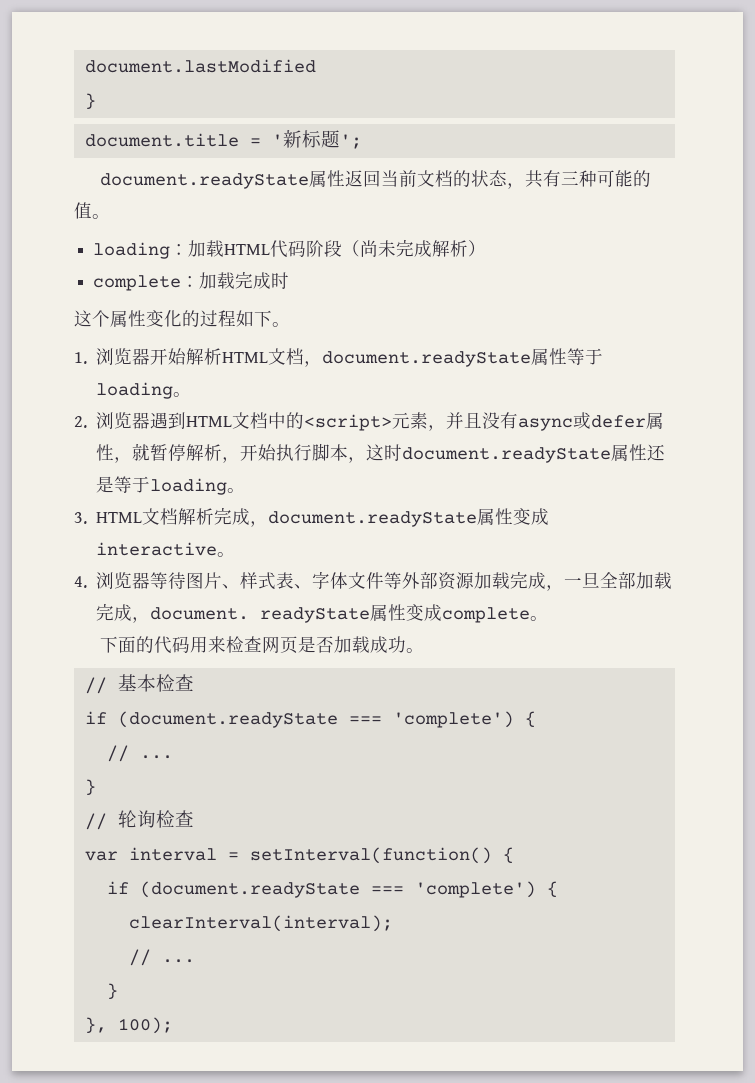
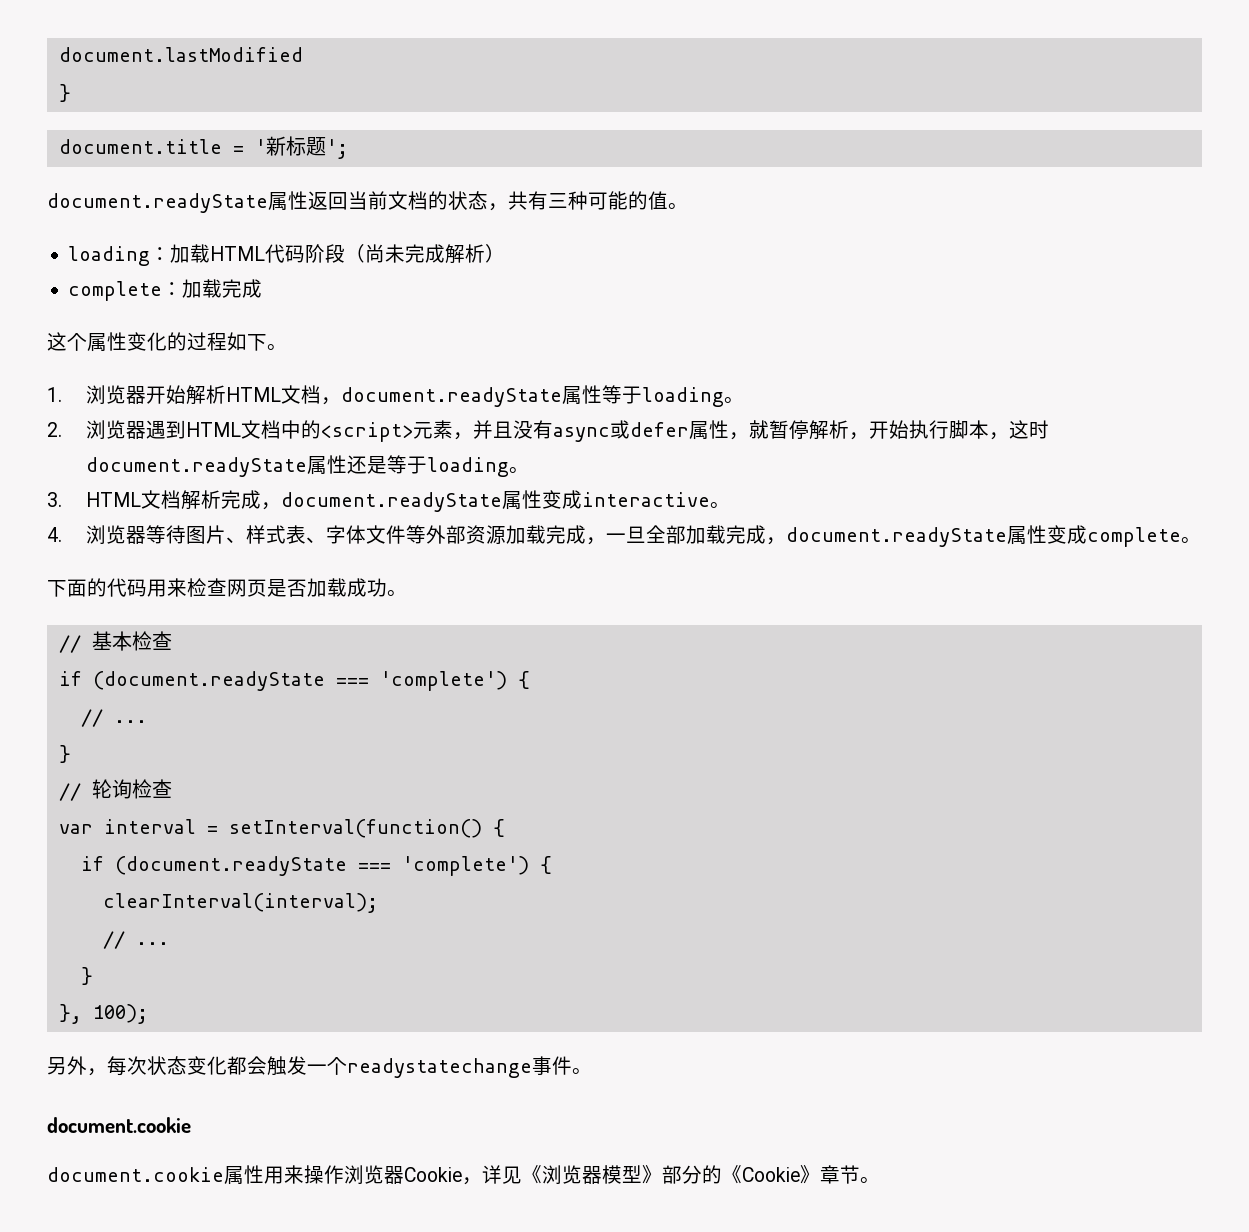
[271,272,290,289] 时 -> (263, 288) none
[150,607,371,623] document. readyState -> [785,527,1007,547] document.readyState
(173, 1025) none -> [47,1056,592,1078] [47,1117,191,1133] [47,1165,880,1185] // 另外，每次状态变化都会触发一个readystatechange事件。 // document.cookie // document.cookie属性用来操作浏览器Cookie，详见《浏览器模型》部分的《Cookie》章节。

